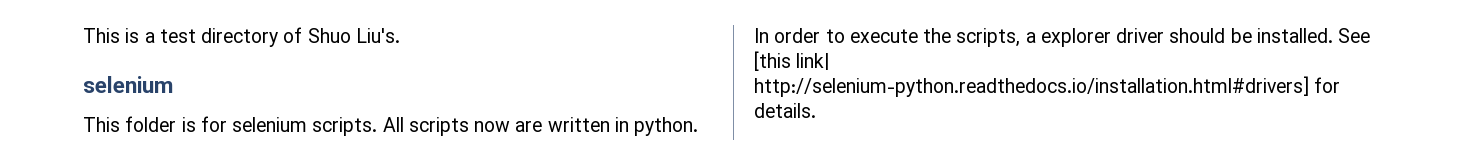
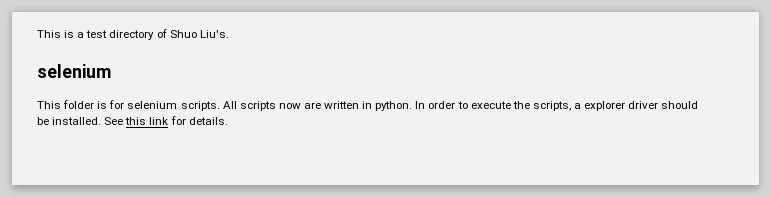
[754,51,830,71] [754,76,1309,97] [this link| http://selenium-python.readthedocs.io/installation.html#drivers] -> [125,117,169,125] this link

